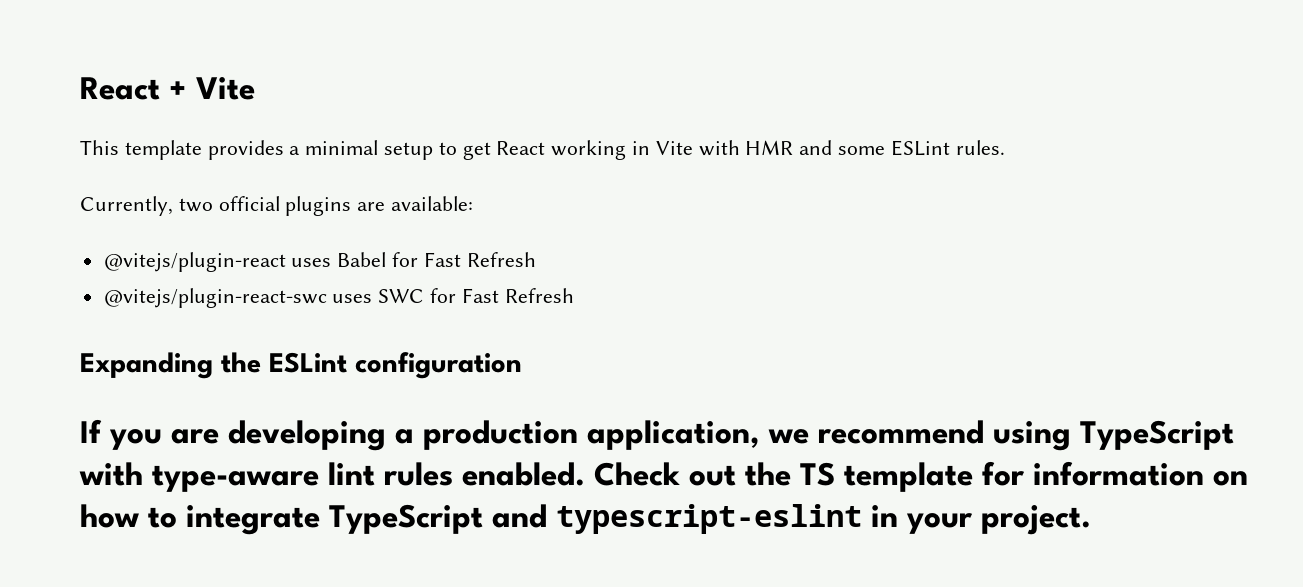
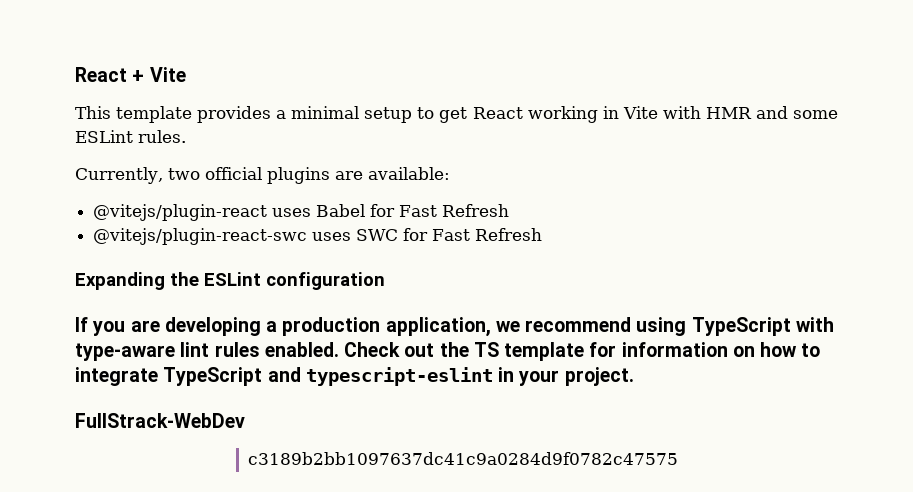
(1091, 520) none -> [75,413,245,428] [247,452,678,465] // FullStrack-WebDev // c3189b2bb1097637dc41c9a0284d9f0782c47575

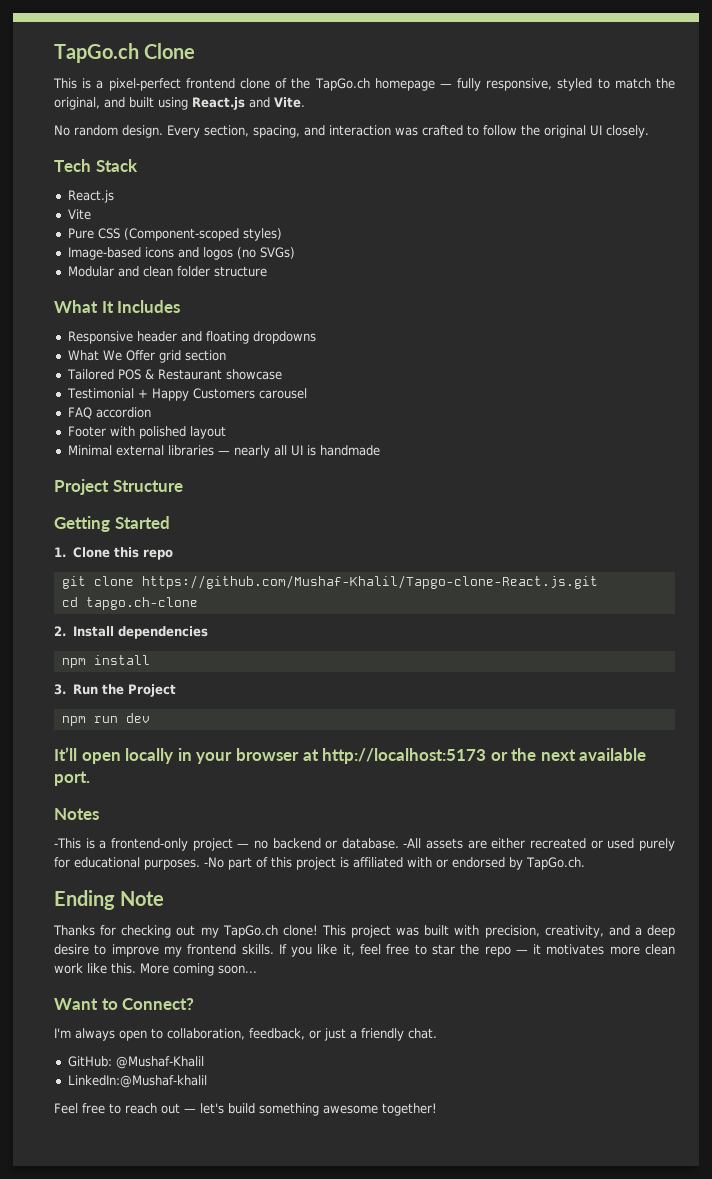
[75,67,186,82] [75,106,839,123] [75,130,186,143] [75,167,450,184] [93,204,510,221] [93,228,543,245] [75,272,385,290] [75,317,834,337] [75,342,821,361] [75,367,634,386] [75,413,245,428] [247,452,678,465] React + Vite // This template provides a minimal setup to get React working in Vite with HMR and some ESLint rules. // Currently, two official plugins are available: // @vitejs/plugin-react uses Babel for Fast Refresh // @vitejs/plugin-react-swc uses SWC for Fast Refresh // Expanding the ESLint configuration // If you are developing a production application, we recommend using TypeScript with type-aware lint rules enabled. Check out the TS template for information on how to integrate TypeScript and typescript-eslint in your project. // FullStrack-WebDev // c3189b2bb1097637dc41c9a0284d9f0782c47575 -> [54,43,196,63] [53,78,675,91] [54,97,305,110] [54,125,649,138] [54,159,138,172] [67,190,114,203] [67,209,91,220] [67,228,282,241] [67,247,295,260] [67,266,267,277] [54,300,181,313] [67,331,316,344] [67,350,226,363] [66,369,282,380] [66,388,307,401] [67,407,151,419] [67,426,226,439] [67,445,380,458] [54,479,183,495] [54,516,170,532] [54,547,173,560] [61,575,598,589] [61,597,198,610] [54,626,208,639] [61,655,150,668] [54,684,176,697] [61,713,150,726] [54,747,647,764] [54,771,90,786] [54,808,99,820] [54,838,675,851] [54,857,585,870] [54,890,165,910] [53,925,675,938] [54,944,675,957] [54,963,257,976] [54,998,195,1010] [54,1028,437,1041] [67,1056,204,1069] [67,1075,207,1088] [54,1103,437,1116] TapGo.ch Clone // This is a pixel-perfect frontend clone of the TapGo.ch homepage — fully responsive, styled to match the original, and built using React.js and Vite. // No random design. Every section, spacing, and interaction was crafted to follow the original UI closely. // Tech Stack // React.js // Vite // Pure CSS (Component-scoped styles) // Image-based icons and logos (no SVGs) // Modular and clean folder structure // What It Includes // Responsive header and floating dropdowns // What We Offer grid section // Tailored POS & Restaurant showcase // Testimonial + Happy Customers carousel // FAQ accordion // Footer with polished layout // Minimal external libraries — nearly all UI is handmade // Project Structure // Getting Started // 1. Clone this repo // git clone https://github.com/Mushaf-Khalil/Tapgo-clone-React.js.git // cd tapgo.ch-clone // 2. Install dependencies // npm install // 3. Run the Project // npm run dev // It’ll open locally in your browser at http://localhost:5173 or the next available port. // Notes // -This is a frontend-only project — no backend or database. -All assets are either recreated or used purely for educational purposes. -No part of this project is affiliated with or endorsed by TapGo.ch. // Ending Note // Thanks for checking out my TapGo.ch clone! This project was built with precision, creativity, and a deep desire to improve my frontend skills. If you like it, feel free to star the repo — it motivates more clean work like this. More coming soon... // Want to Connect? // I'm always open to collaboration, feedback, or just a friendly chat. // GitHub: @Mushaf-Khalil // LinkedIn:@Mushaf-khalil // Feel free to reach out — let's build something awesome together!

